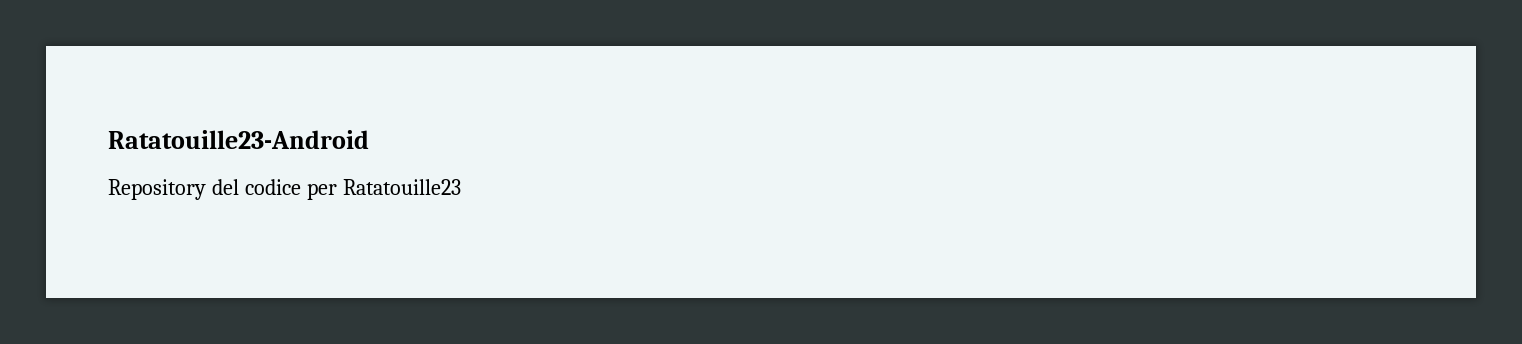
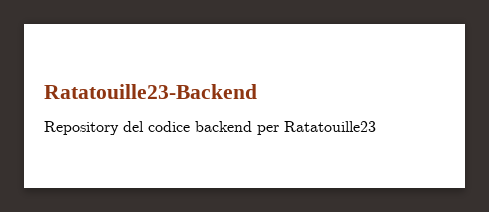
[108,130,369,149] Ratatouille23-Android -> [44,84,257,99] Ratatouille23-Backend
(301, 187) none -> [195,121,252,132] backend

